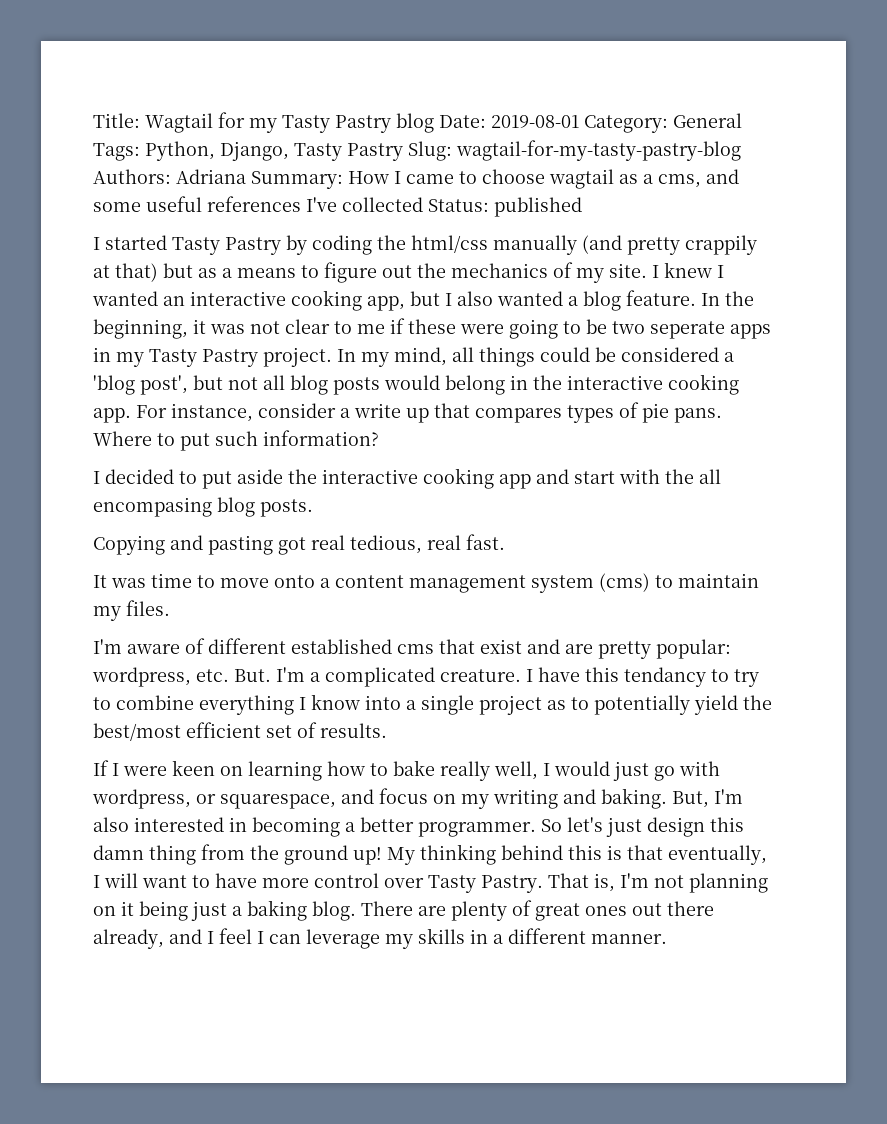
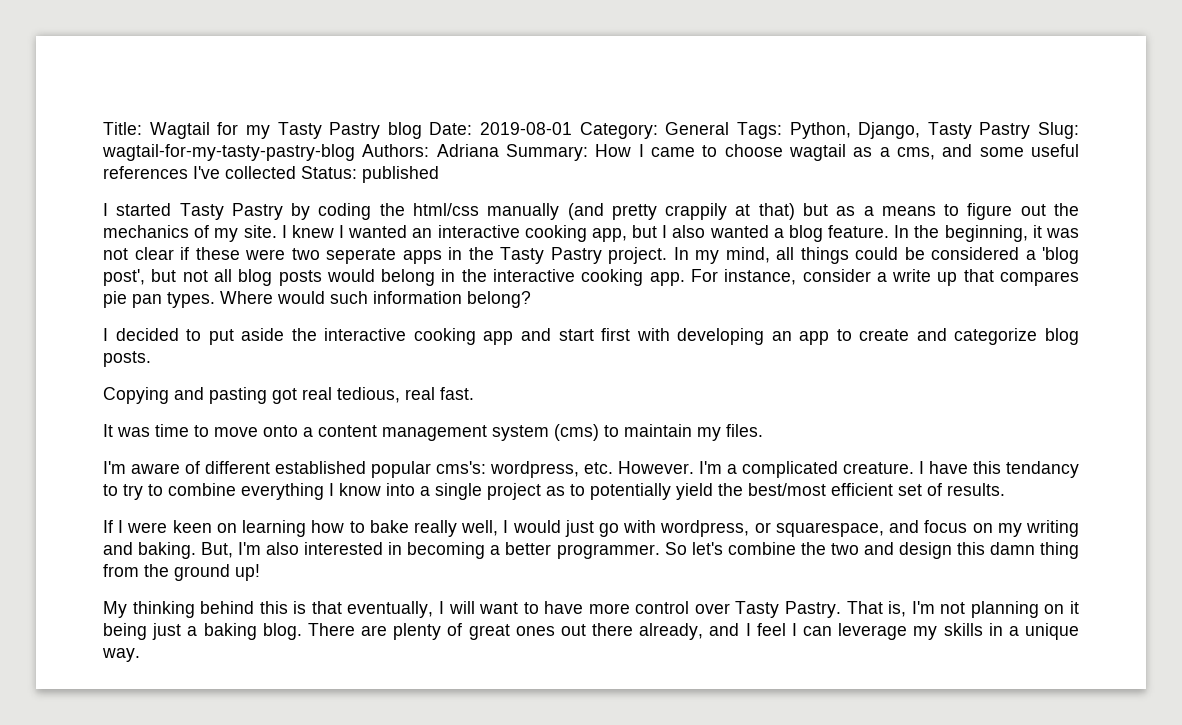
[334,321,385,334] to me -> (174, 253) none
[509,319,607,339] going to be -> (285, 254) none
[116,352,144,367] my -> [468,247,494,260] the
[567,402,722,423] [93,430,379,451] types of pie pans. Where to put such information? -> [103,291,531,308] pie pan types. Where would such information belong?
[619,469,721,484] [93,497,212,517] with the all encompasing -> [601,328,1038,345] first with developing an app to create and categorize
[397,639,731,659] cms that exist and are pretty popular: -> [371,461,486,478] popular cms's:
[234,669,271,682] But. -> [618,461,694,474] However.
[606,817,642,837] just -> [727,542,894,555] combine the two and
(382, 856) none -> (260, 572) //
[508,928,667,944] different manner. -> [1024,623,1079,640] [102,648,140,662] unique way.

